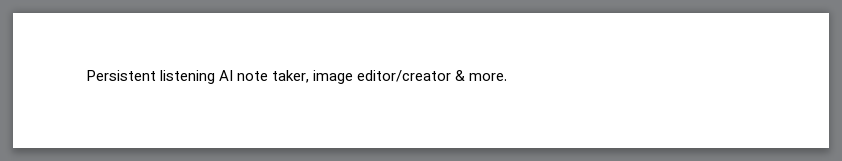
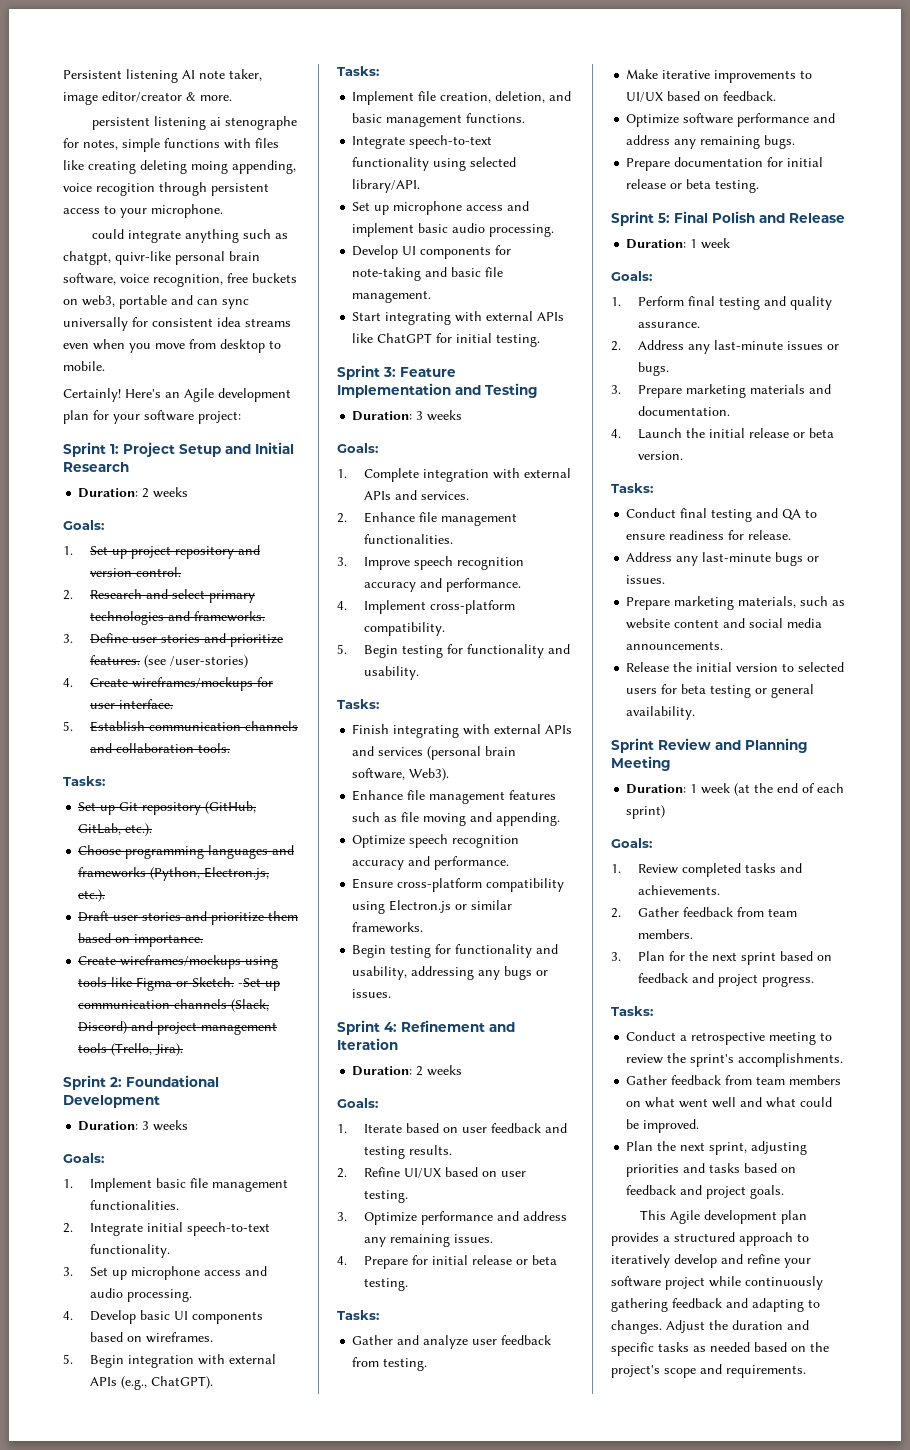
(508, 77) none -> [92,116,298,130] [63,138,279,152] [63,160,296,174] [63,182,269,196] [63,204,223,218] [92,229,289,243] [63,251,260,265] [63,273,297,287] [63,295,249,309] [63,317,291,331] [63,339,281,353] [63,361,105,371] [63,388,291,402] [63,410,241,424] [63,442,294,457] [63,462,129,472] [78,487,189,498] [63,520,104,530] [63,545,260,559] [89,567,181,577] [63,589,255,603] [89,611,265,625] [63,633,283,647] [89,655,248,668] [63,677,273,691] [89,699,173,709] [63,721,298,732] [89,743,230,753] [63,776,105,786] [78,801,257,815] [78,823,153,836] [78,845,295,859] [78,867,270,881] [78,889,106,902] [78,911,299,925] [78,933,204,947] [78,955,279,969] [78,977,281,991] [78,999,270,1012] [78,1021,278,1035] [78,1043,184,1056] [63,1075,219,1090] [63,1095,160,1108] [78,1120,189,1131] [63,1153,104,1163] [63,1178,288,1192] [89,1200,179,1210] [63,1222,270,1236] [89,1244,170,1258] [63,1266,267,1280] [89,1288,192,1302] [63,1310,263,1324] [89,1332,213,1343] [63,1354,276,1368] [89,1376,213,1390] [337,66,379,76] [352,91,572,105] [352,113,526,127] [352,135,493,149] [352,157,517,171] [352,179,421,193] [352,201,530,215] [352,223,555,237] [352,245,512,259] [352,267,504,281] [352,290,432,303] [352,311,565,325] [352,333,541,347] [337,365,456,380] [337,383,537,398] [352,410,463,421] [337,443,378,453] [337,468,571,482] [363,490,469,500] [337,512,517,526] [363,534,453,544] [337,556,524,570] [363,578,521,592] [337,600,515,614] [363,622,445,636] [337,644,570,658] [363,666,419,680] [337,699,379,709] [352,724,573,738] [352,746,517,760] [352,768,450,781] [352,790,557,804] [352,812,561,826] [352,834,520,848] [352,856,510,870] [352,878,565,892] [352,900,513,914] [352,922,424,933] [352,944,559,958] [352,966,549,980] [352,989,392,998] [337,1020,515,1035] [337,1038,398,1050] [352,1065,463,1076] [337,1098,378,1108] [337,1123,567,1133] [363,1145,452,1159] [337,1167,526,1178] [363,1190,408,1203] [337,1211,567,1225] [363,1234,493,1247] [337,1255,557,1269] [363,1278,408,1291] [337,1310,379,1320] [352,1335,552,1349] [352,1357,428,1371] [626,69,813,83] [626,91,777,102] [626,113,836,127] [626,135,796,149] [626,157,824,171] [626,179,760,193] [611,211,845,226] [626,238,731,249] [611,271,652,281] [611,296,832,310] [637,322,700,328] [611,340,839,354] [637,362,669,376] [611,384,831,398] [637,406,730,416] [611,428,834,439] [637,451,683,460] [611,483,653,493] [626,508,818,522] [626,530,792,540] [626,552,820,566] [626,575,666,584] [626,596,846,610] [626,618,823,629] [626,641,724,650] [626,662,845,672] [626,684,815,698] [626,706,696,720] [611,738,807,753] [611,756,670,771] [626,783,845,796] [626,805,666,819] [611,838,652,848] [611,863,802,877] [637,885,720,895] [611,907,797,918] [637,929,693,939] [611,951,832,965] [637,973,814,987] [611,1006,653,1016] [626,1031,833,1045] [626,1053,844,1067] [626,1075,842,1085] [626,1097,833,1108] [626,1119,700,1133] [626,1141,808,1155] [626,1163,797,1177] [626,1185,785,1199] [640,1210,808,1224] [611,1232,809,1246] [611,1254,811,1268] [611,1276,823,1290] [611,1298,820,1312] [611,1320,809,1334] [611,1342,829,1356] [611,1364,806,1378] // persistent listening ai stenographe for notes, simple functions with files like creating deleting moing appending, voice recogition through persistent access to your microphone. // could integrate anything such as chatgpt, quivr-like personal brain software, voice recognition, free buckets on web3, portable and can sync universally for consistent idea streams even when you move from desktop to mobile. // Certainly! Here's an Agile development plan for your software project: // Sprint 1: Project Setup and Initial Research // Duration: 2 weeks // Goals: // 1. Set up project repository and version control. // 2. Research and select primary technologies and frameworks. // 3. Define user stories and prioritize features. (see /user-stories) // 4. Create wireframes/mockups for user interface. // 5. Establish communication channels and collaboration tools. // Tasks: // Set up Git repository (GitHub, GitLab, etc.). // Choose programming languages and frameworks (Python, Electron.js, etc.). // Draft user stories and prioritize them based on importance. // Create wireframes/mockups using tools like Figma or Sketch. -Set up communication channels (Slack, Discord) and project management tools (Trello, Jira). // Sprint 2: Foundational Development // Duration: 3 weeks // Goals: // 1. Implement basic file management functionalities. // 2. Integrate initial speech-to-text functionality. // 3. Set up microphone access and audio processing. // 4. Develop basic UI components based on wireframes. // 5. Begin integration with external APIs (e.g., ChatGPT). // Tasks: // Implement file creation, deletion, and basic management functions. // Integrate speech-to-text functionality using selected library/API. // Set up microphone access and implement basic audio processing. // Develop UI components for note-taking and basic file management. // Start integrating with external APIs like ChatGPT for initial testing. // Sprint 3: Feature Implementation and Testing // Duration: 3 weeks // Goals: // 1. Complete integration with external APIs and services. // 2. Enhance file management functionalities. // 3. Improve speech recognition accuracy and performance. // 4. Implement cross-platform compatibility. // 5. Begin testing for functionality and usability. // Tasks: // Finish integrating with external APIs and services (personal brain software, Web3). // Enhance file management features such as file moving and appending. // Optimize speech recognition accuracy and performance. // Ensure cross-platform compatibility using Electron.js or similar frameworks. // Begin testing for functionality and usability, addressing any bugs or issues. // Sprint 4: Refinement and Iteration // Duration: 2 weeks // Goals: // 1. Iterate based on user feedback and testing results. // 2. Refine UI/UX based on user testing. // 3. Optimize performance and address any remaining issues. // 4. Prepare for initial release or beta testing. // Tasks: // Gather and analyze user feedback from testing. // Make iterative improvements to UI/UX based on feedback. // Optimize software performance and address any remaining bugs. // Prepare documentation for initial release or beta testing. // Sprint 5: Final Polish and Release // Duration: 1 week // Goals: // 1. Perform final testing and quality assurance. // 2. Address any last-minute issues or bugs. // 3. Prepare marketing materials and documentation. // 4. Launch the initial release or beta version. // Tasks: // Conduct final testing and QA to ensure readiness for release. // Address any last-minute bugs or issues. // Prepare marketing materials, such as website content and social media announcements. // Release the initial version to selected users for beta testing or general availability. // Sprint Review and Planning Meeting // Duration: 1 week (at the end of each sprint) // Goals: // 1. Review completed tasks and achievements. // 2. Gather feedback from team members. // 3. Plan for the next sprint based on feedback and project progress. // Tasks: // Conduct a retrospective meeting to review the sprint's accomplishments. // Gather feedback from team members on what went well and what could be improved. // Plan the next sprint, adjusting priorities and tasks based on feedback and project goals. // This Agile development plan provides a structured approach to iteratively develop and refine your software project while continuously gathering feedback and adapting to changes. Adjust the duration and specific tasks as needed based on the project's scope and requirements.

